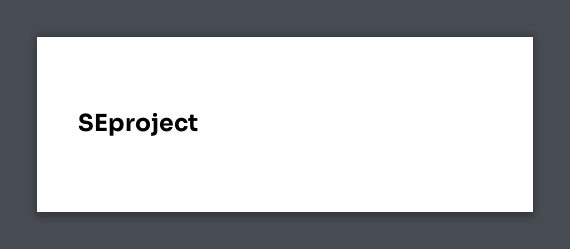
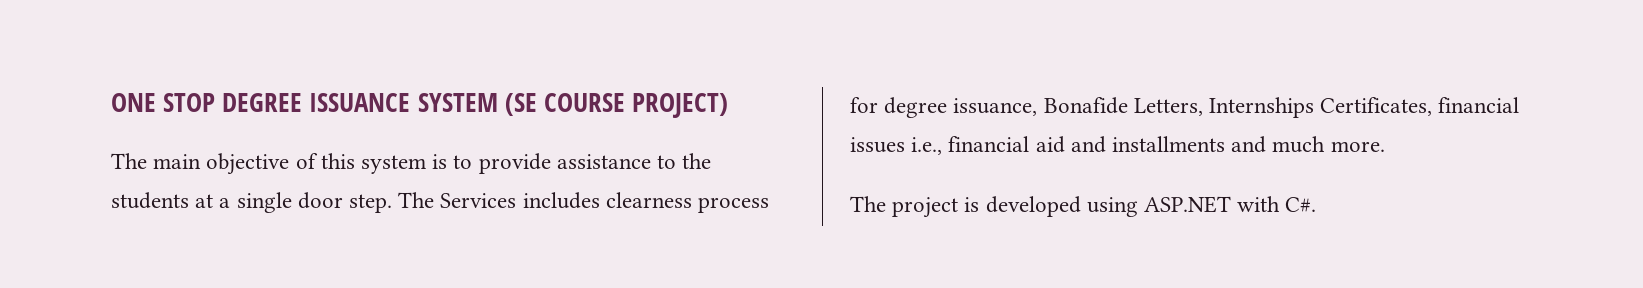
[78,112,198,136] SEproject -> [111,93,729,118] [111,153,712,175] [111,192,770,213] [850,97,1520,118] [850,136,1385,155] [850,196,1317,218] ONE STOP DEGREE ISSUANCE SYSTEM (SE COURSE PROJECT) // The main objective of this system is to provide assistance to the students at a single door step. The Services includes clearness process for degree issuance, Bonafide Letters, Internships Certificates, financial issues i.e., financial aid and installments and much more. // The project is developed using ASP.NET with C#.

